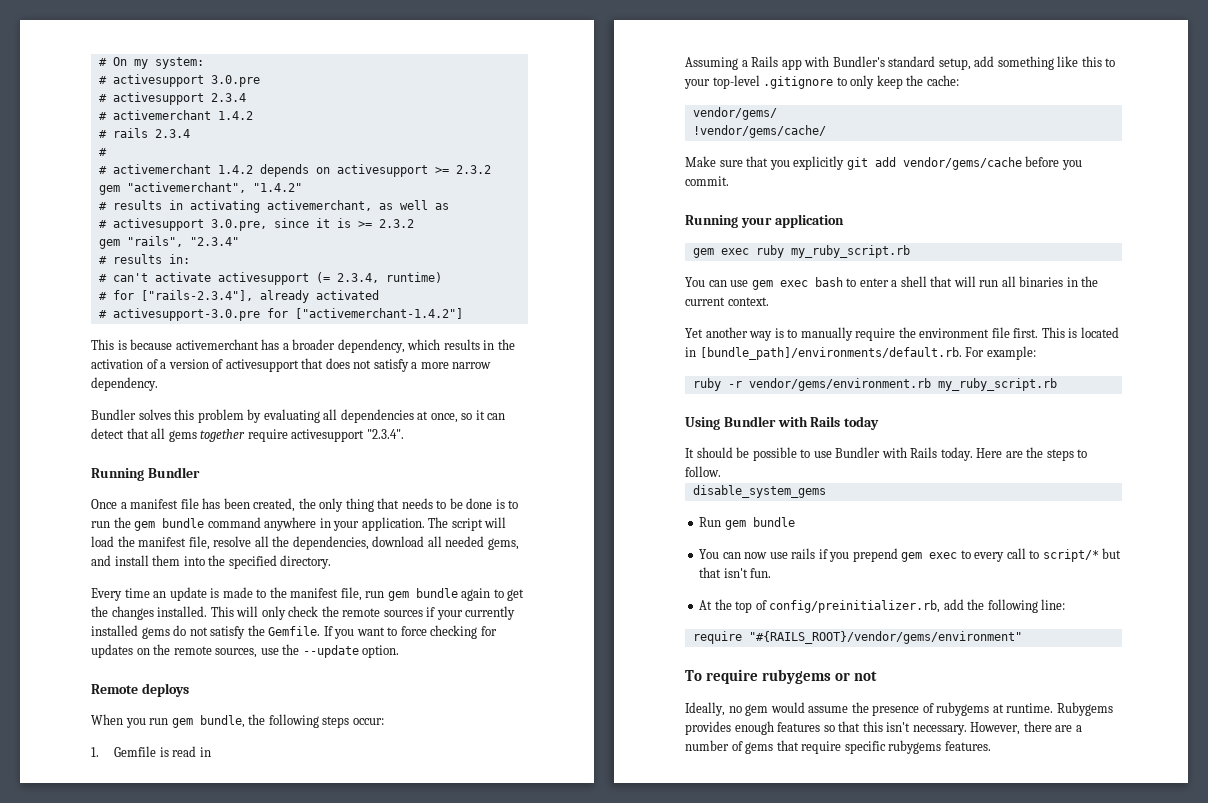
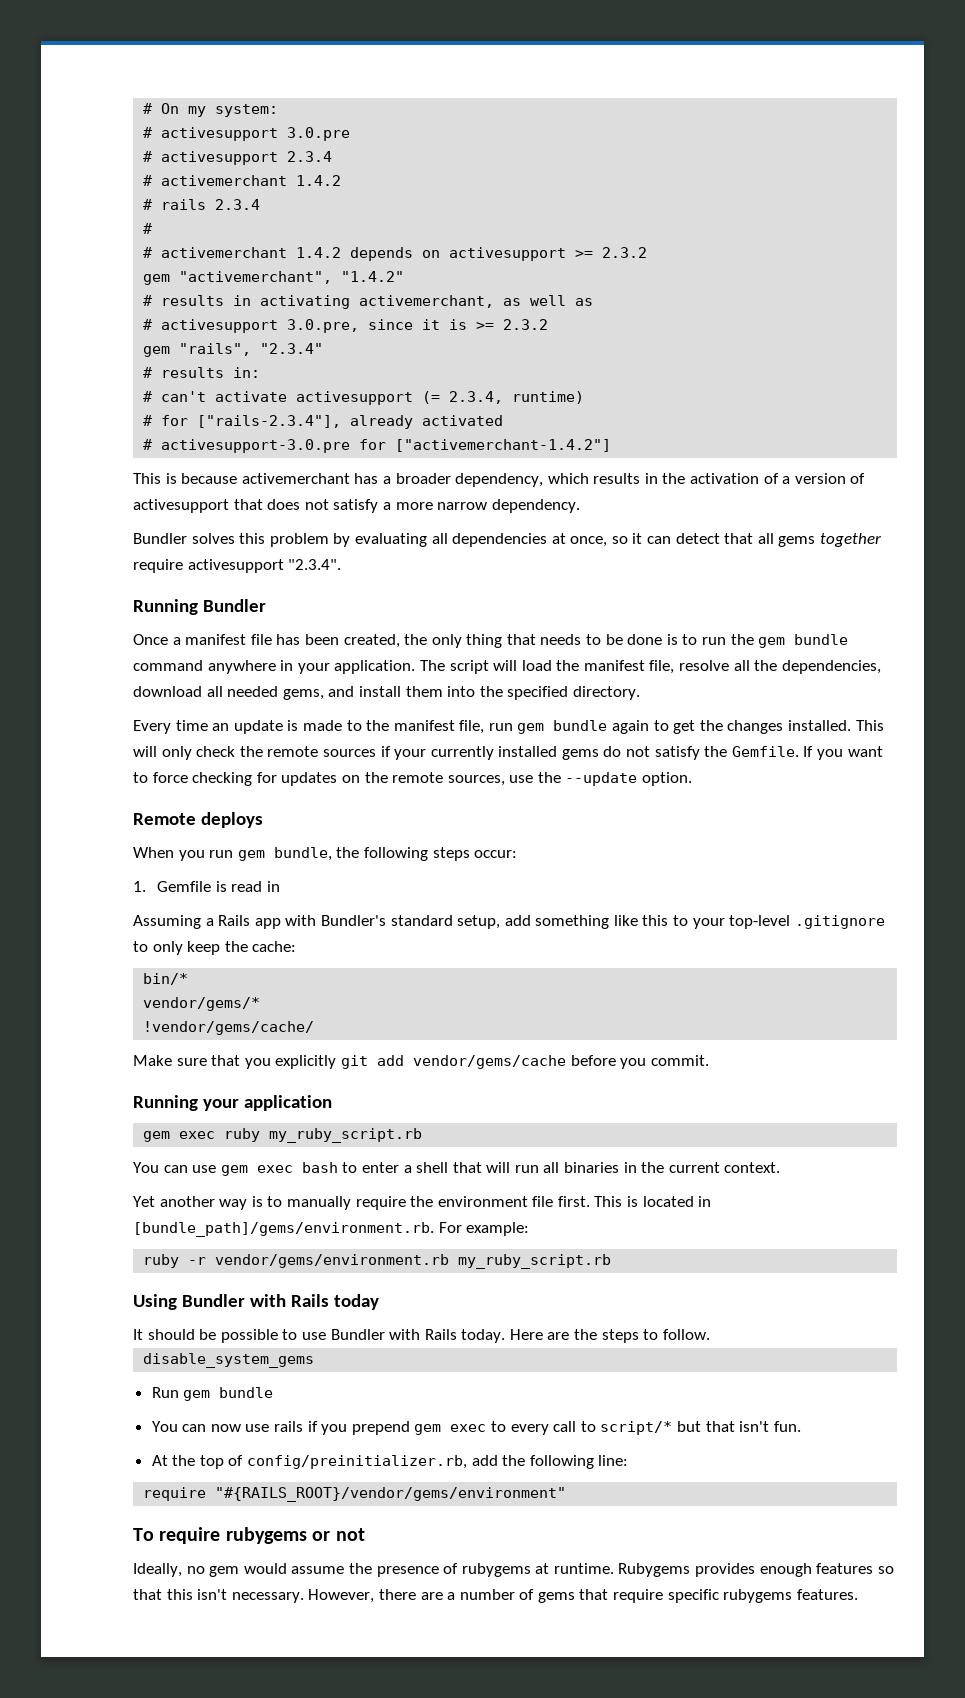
[692,107,777,120] vendor/gems/ -> [143,973,189,985] [143,997,261,1011] bin/* // vendor/gems/*
[699,347,962,360] [bundle_path]/environments/default.rb. -> [133,1222,434,1237] [bundle_path]/gems/environment.rb.

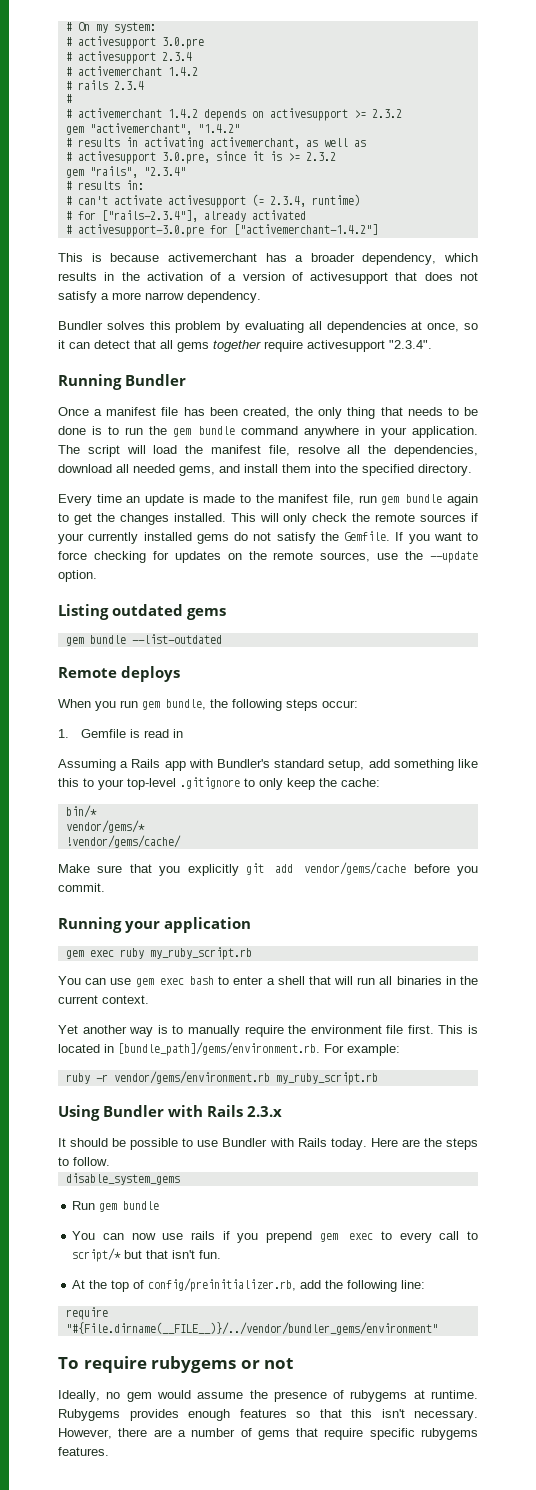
(693, 779) none -> [58,604,226,620] [65,634,222,646] // Listing outdated gems // gem bundle --list-outdated
[333,1294,379,1310] today -> [247,1106,282,1117] 2.3.x
[215,1487,567,1502] "#{RAILS_ROOT}/vendor/gems/environment" -> [65,1322,438,1335] "#{File.dirname(__FILE__)}/../vendor/bundler_gems/environment"

